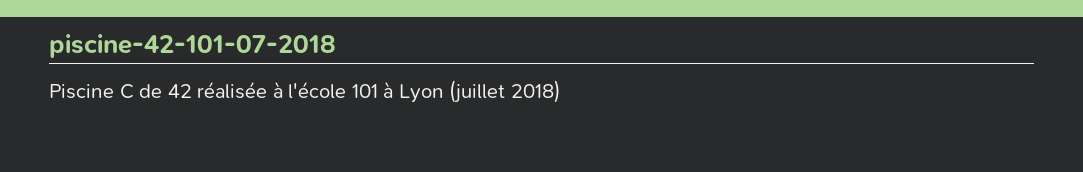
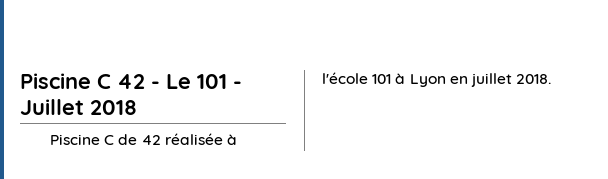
[49,34,336,58] piscine-42-101-07-2018 -> [20,73,242,89] [20,99,137,115] Piscine C 42 - Le 101 - Juillet 2018
[449,80,561,103] (juillet 2018) -> [449,73,552,87] en juillet 2018.

